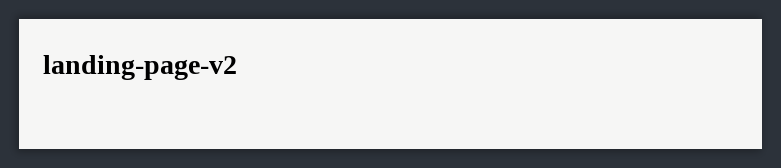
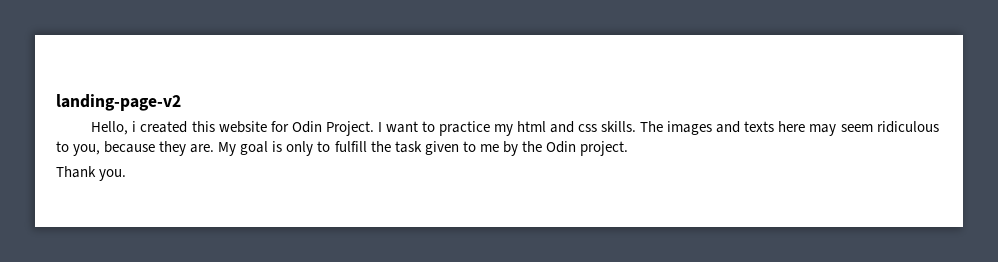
(237, 67) none -> [91,121,939,136] [56,141,628,156] [56,166,127,181] // Hello, i created this website for Odin Project. I want to practice my html and css skills. The images and texts here may seem ridiculous to you, because they are. My goal is only to fulfill the task given to me by the Odin project. // Thank you.

